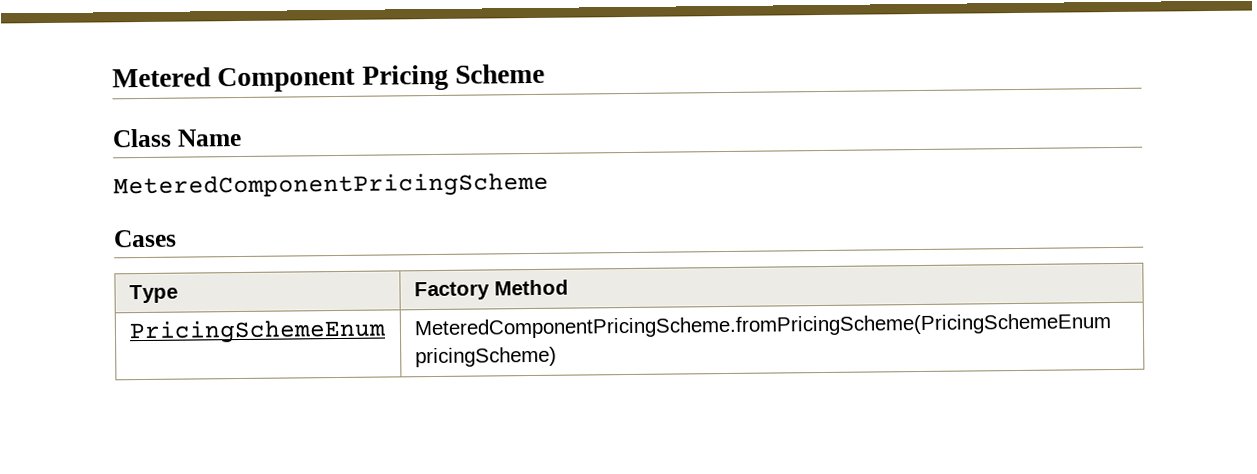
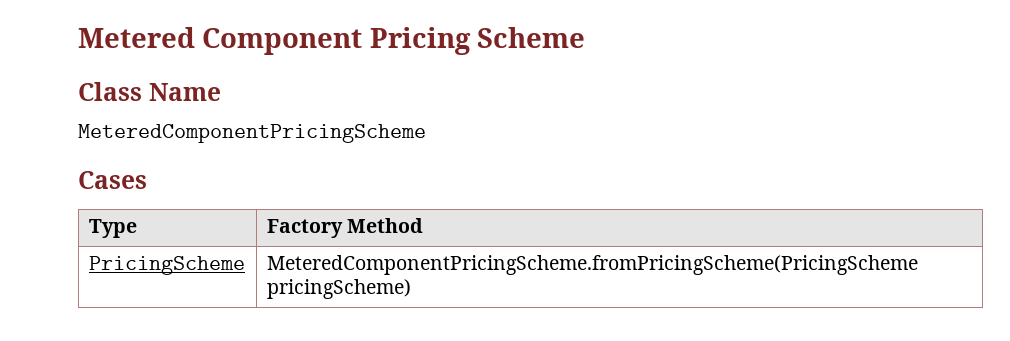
[128,318,386,344] [413,313,1112,340] PricingSchemeEnum | MeteredComponentPricingScheme.fromPricingScheme(PricingSchemeEnum -> [88,256,245,275] [266,255,918,275] PricingScheme | MeteredComponentPricingScheme.fromPricingScheme(PricingScheme

